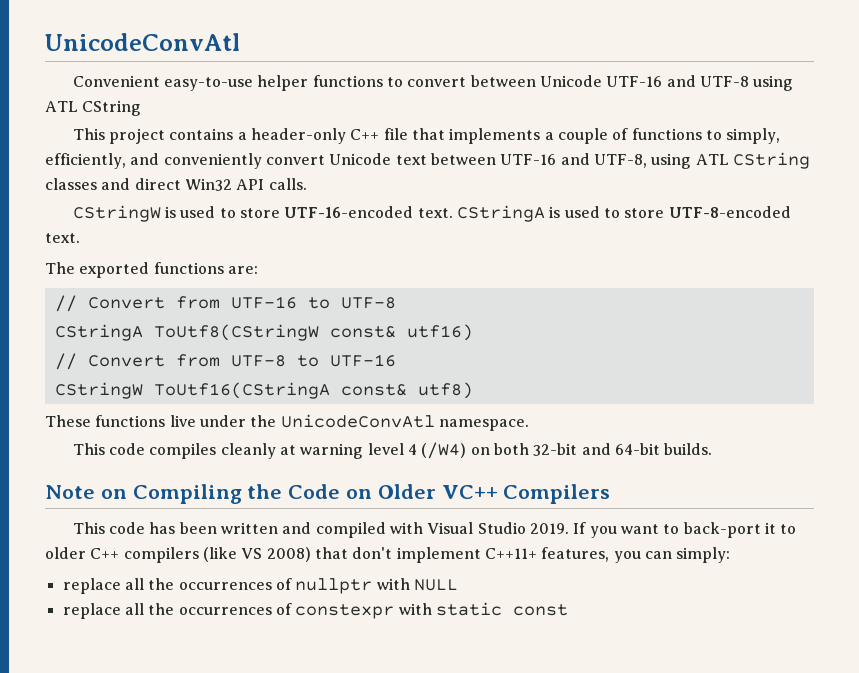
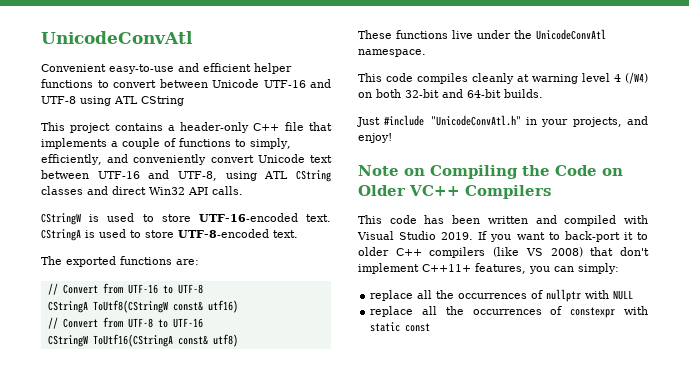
(254, 84) none -> [178,63,251,72] and efficient
(713, 449) none -> [357,115,648,127] [358,133,392,143] // Just #include "UnicodeConvAtl.h" in your projects, and enjoy!

